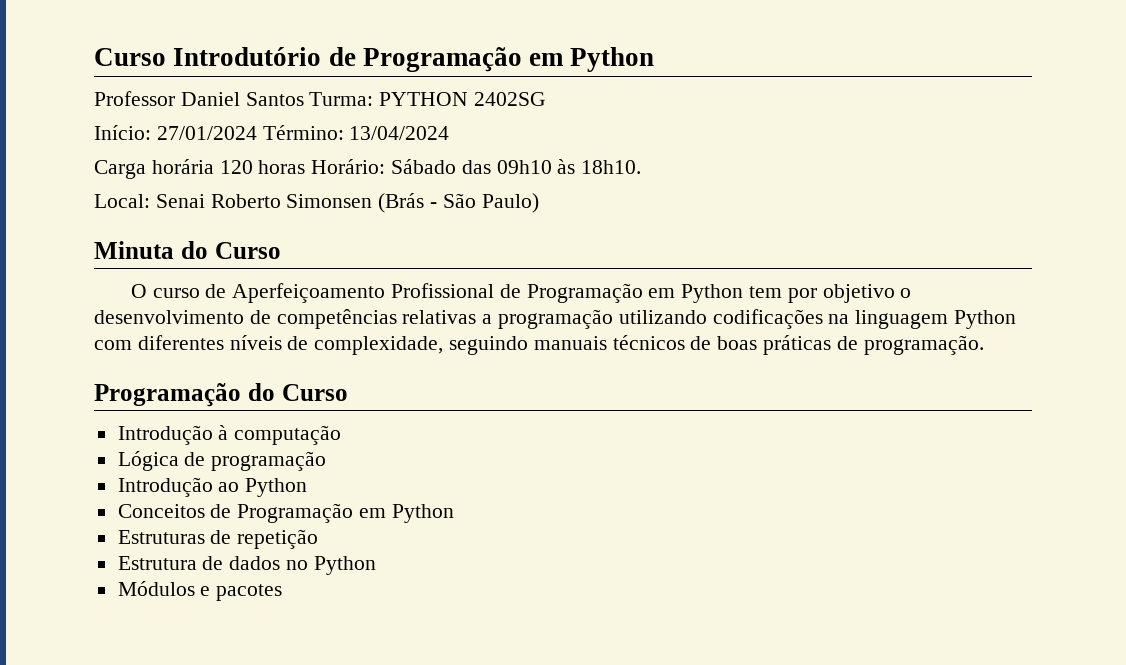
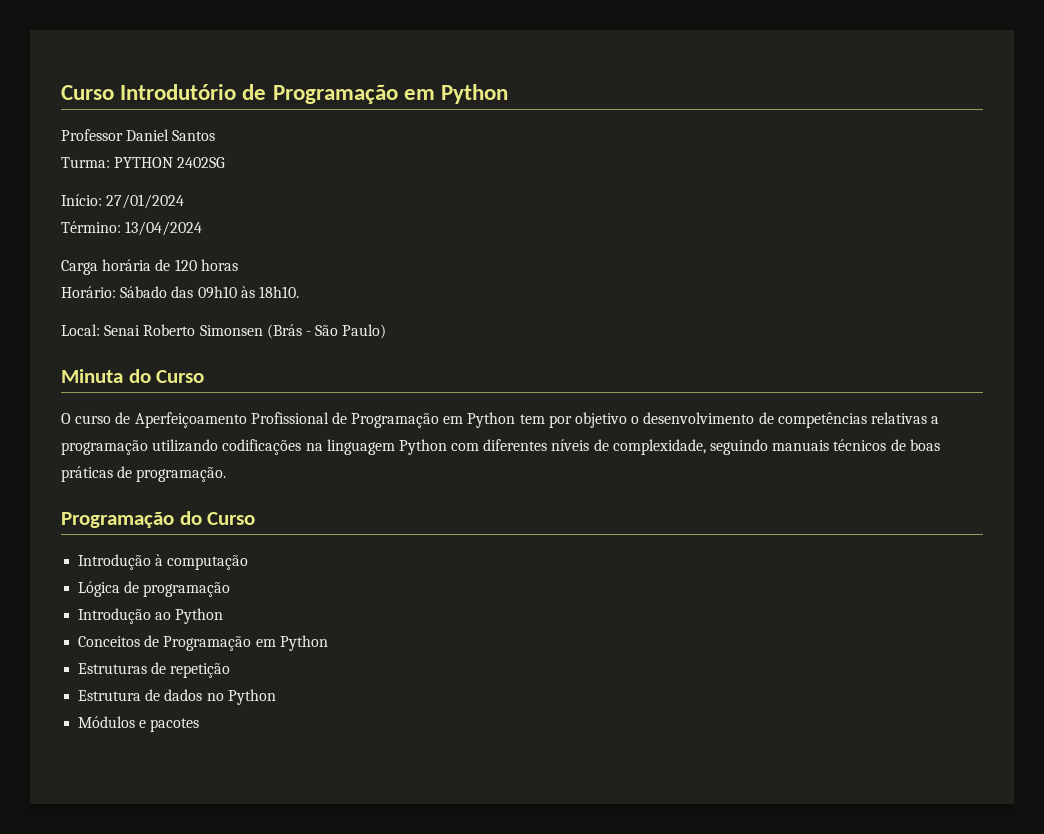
(304, 99) none -> (216, 135) //
(257, 133) none -> (185, 201) //
(214, 166) none -> [155,259,171,271] de
(306, 167) none -> (238, 265) //

